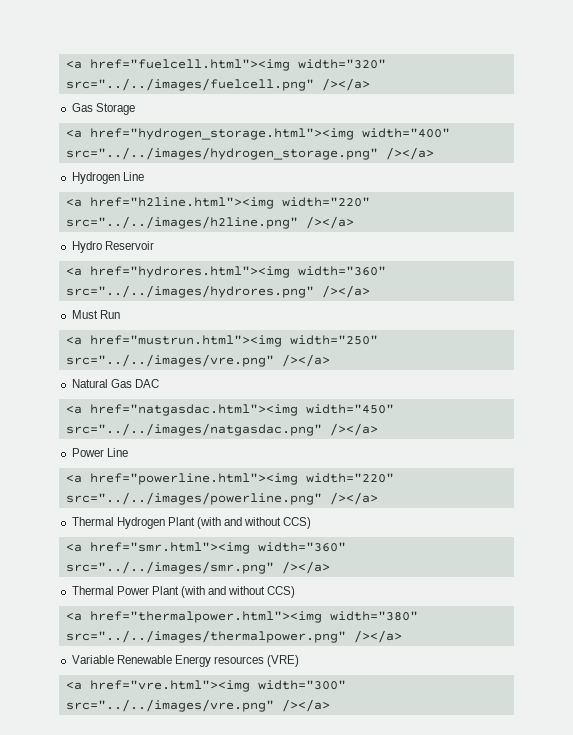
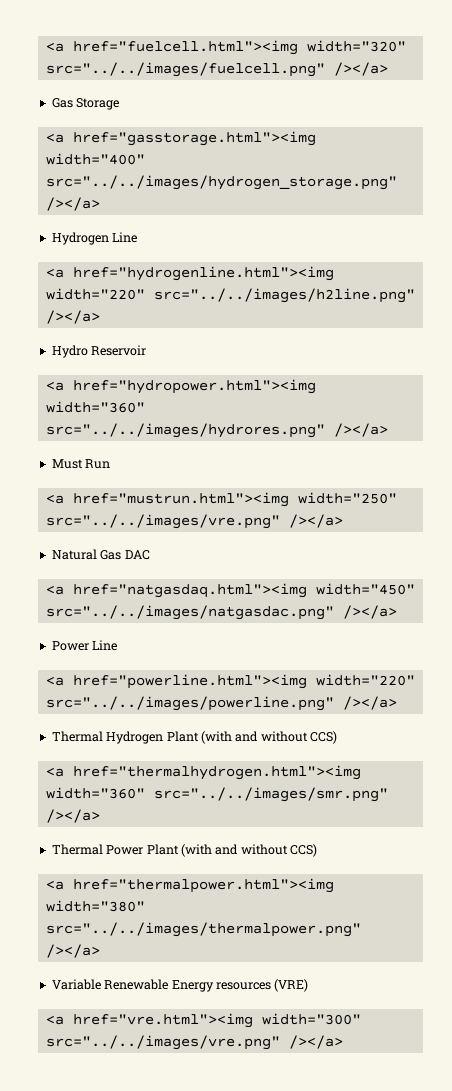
[89,128,354,140] href="hydrogen_storage.html"><img -> [72,131,316,146] href="gasstorage.html"><img
[89,197,274,209] href="h2line.html"><img -> [72,266,334,281] href="hydrogenline.html"><img
[89,266,290,278] href="hydrores.html"><img -> [72,379,316,394] href="hydropower.html"><img
[89,404,298,416] href="natgasdac.html"><img -> [72,583,307,598] href="natgasdaq.html"><img
[89,542,250,554] href="smr.html"><img -> [72,765,361,780] href="thermalhydrogen.html"><img

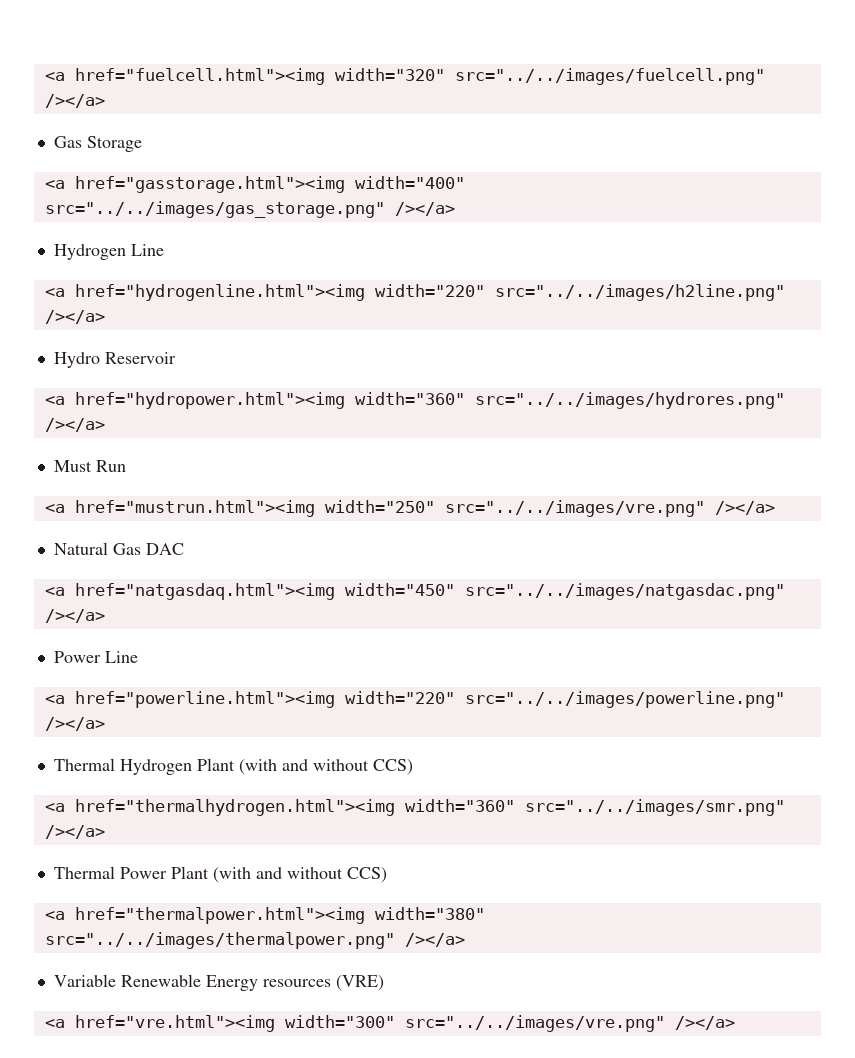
[45,175,397,190] src="../../images/hydrogen_storage.png" -> [44,201,385,218] src="../../images/gas_storage.png"

